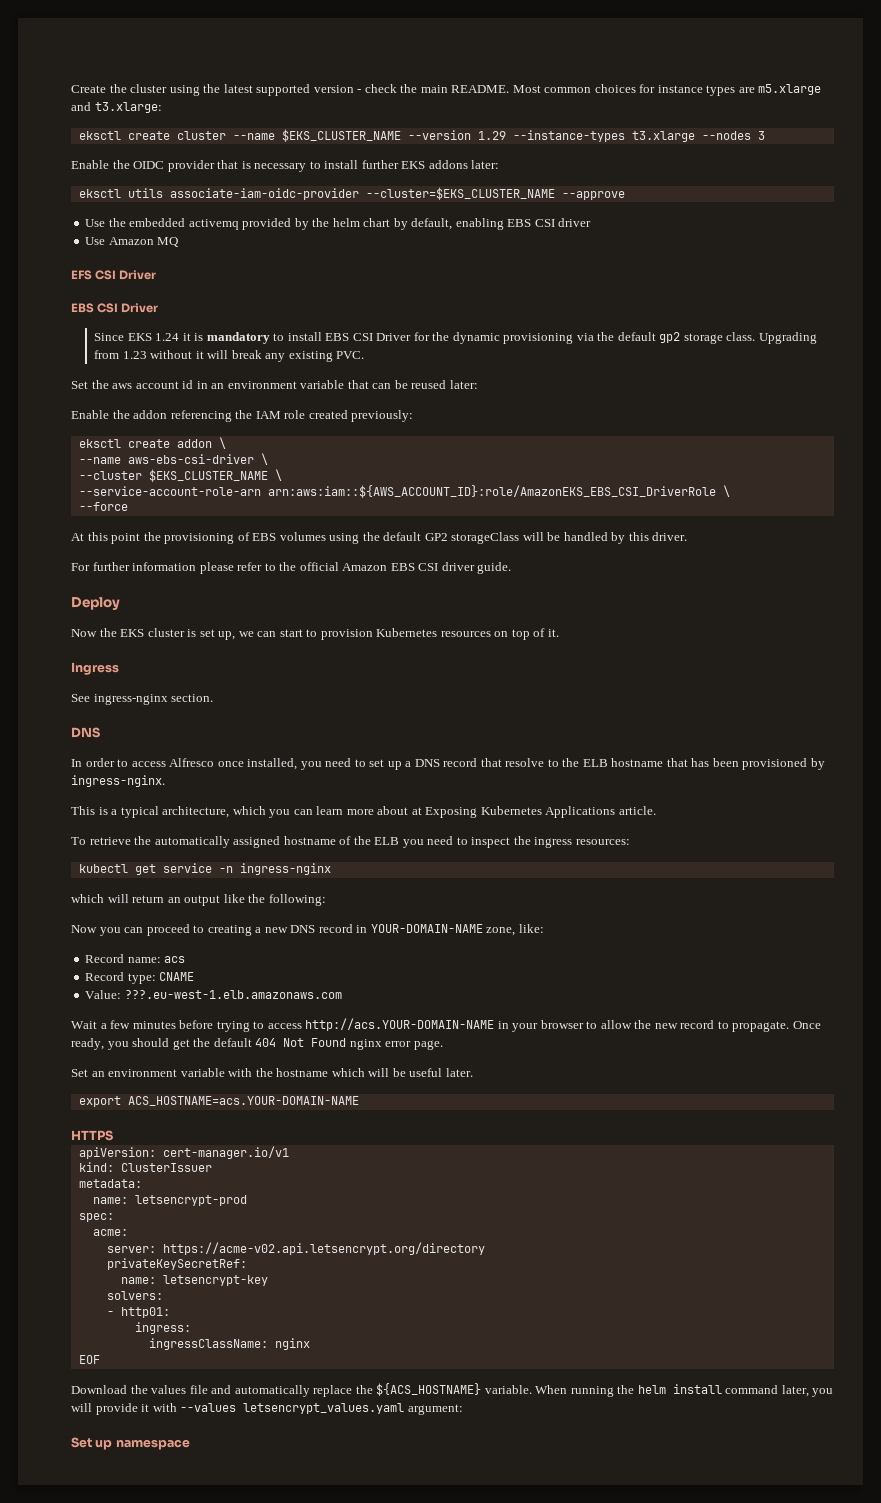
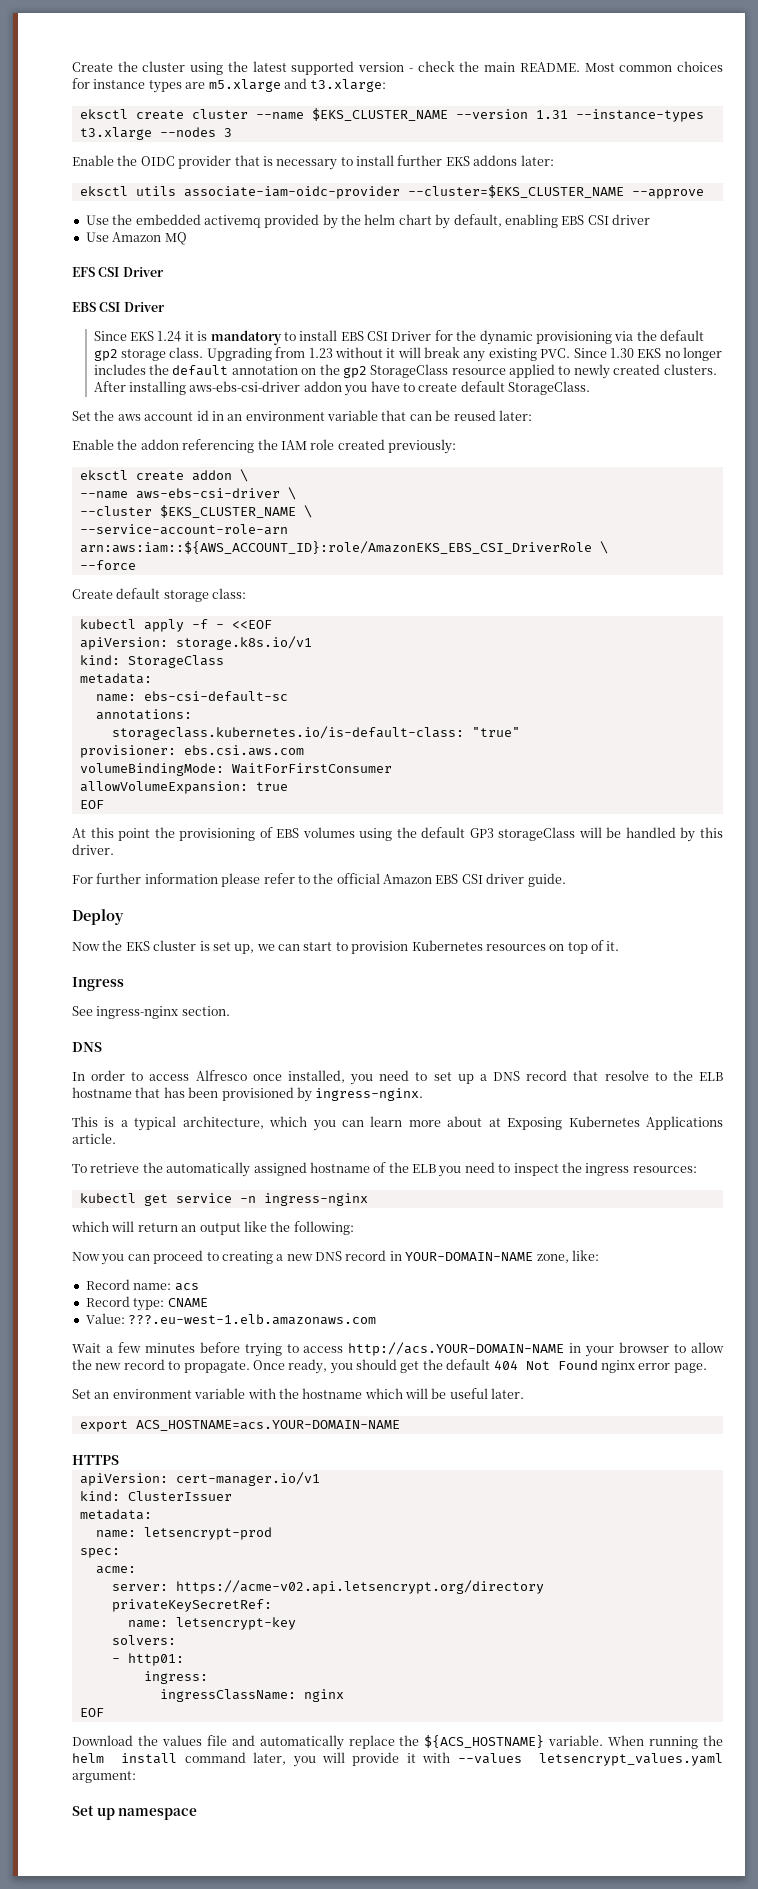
[477,131,506,140] 1.29 -> [535,110,568,119] 1.31
(365, 355) none -> [573,347,723,361] [93,364,717,379] [93,381,591,396] Since 1.30 EKS no longer includes the default annotation on the gp2 StorageClass resource applied to newly created clusters. After installing aws-ebs-csi-driver addon you have to create default StorageClass.
(128, 506) none -> [72,588,247,602] [79,619,272,632] [79,636,312,650] [79,655,224,668] [79,673,152,684] [95,691,288,702] [95,709,192,720] [111,726,520,740] [79,745,304,758] [79,763,392,776] [79,781,288,794] [79,800,104,809] // Create default storage class: // kubectl apply -f - <<EOF // apiVersion: storage.k8s.io/v1 // kind: StorageClass // metadata: // name: ebs-csi-default-sc // annotations: // storageclass.kubernetes.io/is-default-class: "true" // provisioner: ebs.csi.aws.com // volumeBindingMode: WaitForFirstConsumer // allowVolumeExpansion: true // EOF
[424,533,448,541] GP2 -> [469,828,494,838] GP3

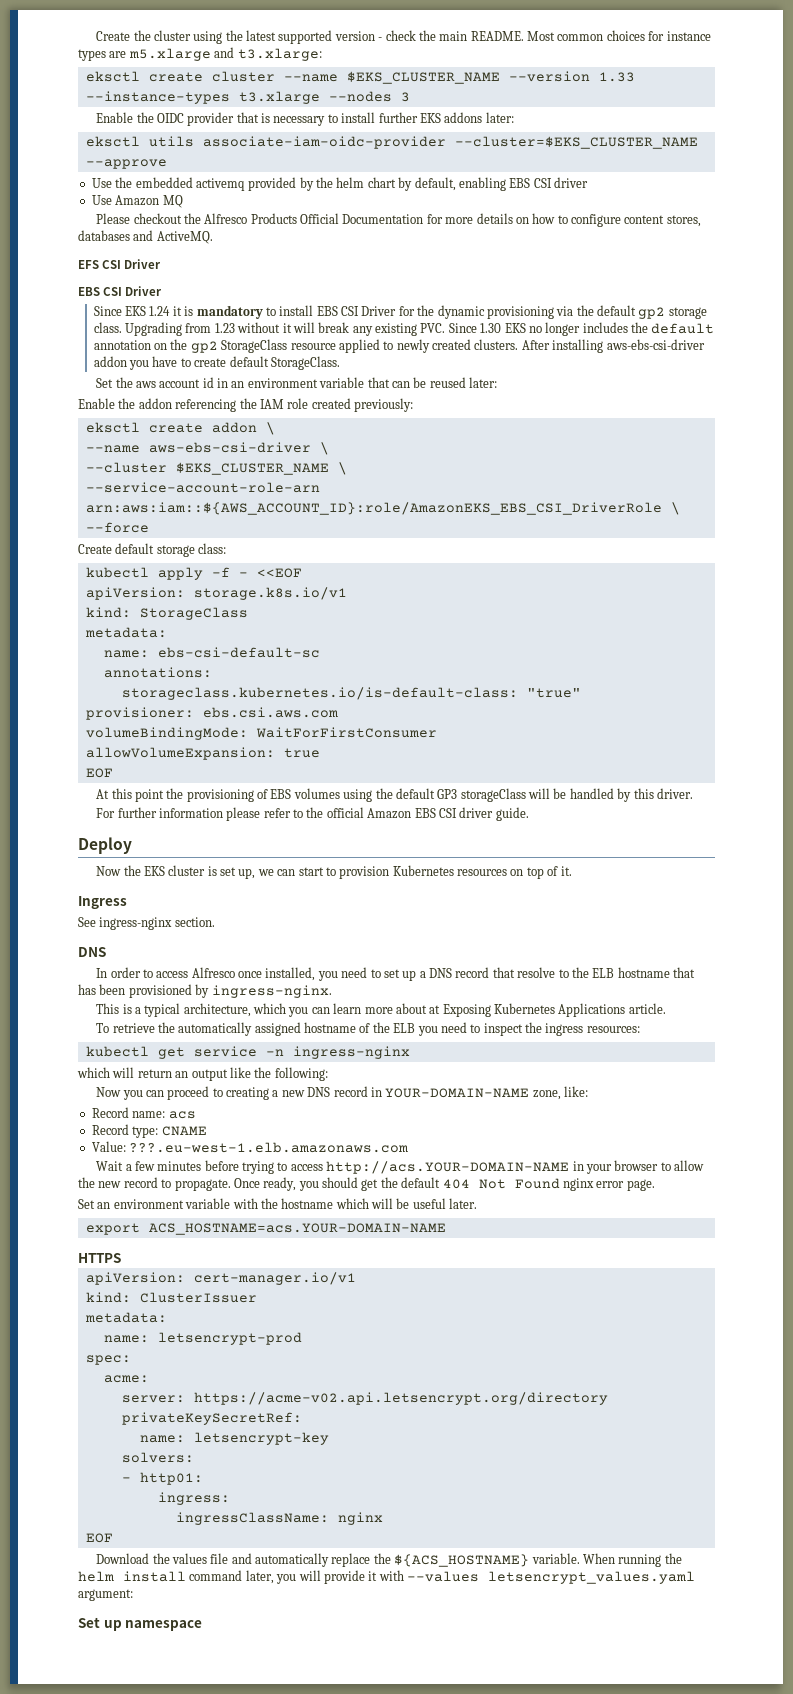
[535,110,568,119] 1.31 -> [598,72,635,82] 1.33
(187, 238) none -> [96,213,701,227] [78,230,213,244] // Please checkout the Alfresco Products Official Documentation for more details on how to configure content stores, databases and ActiveMQ.

